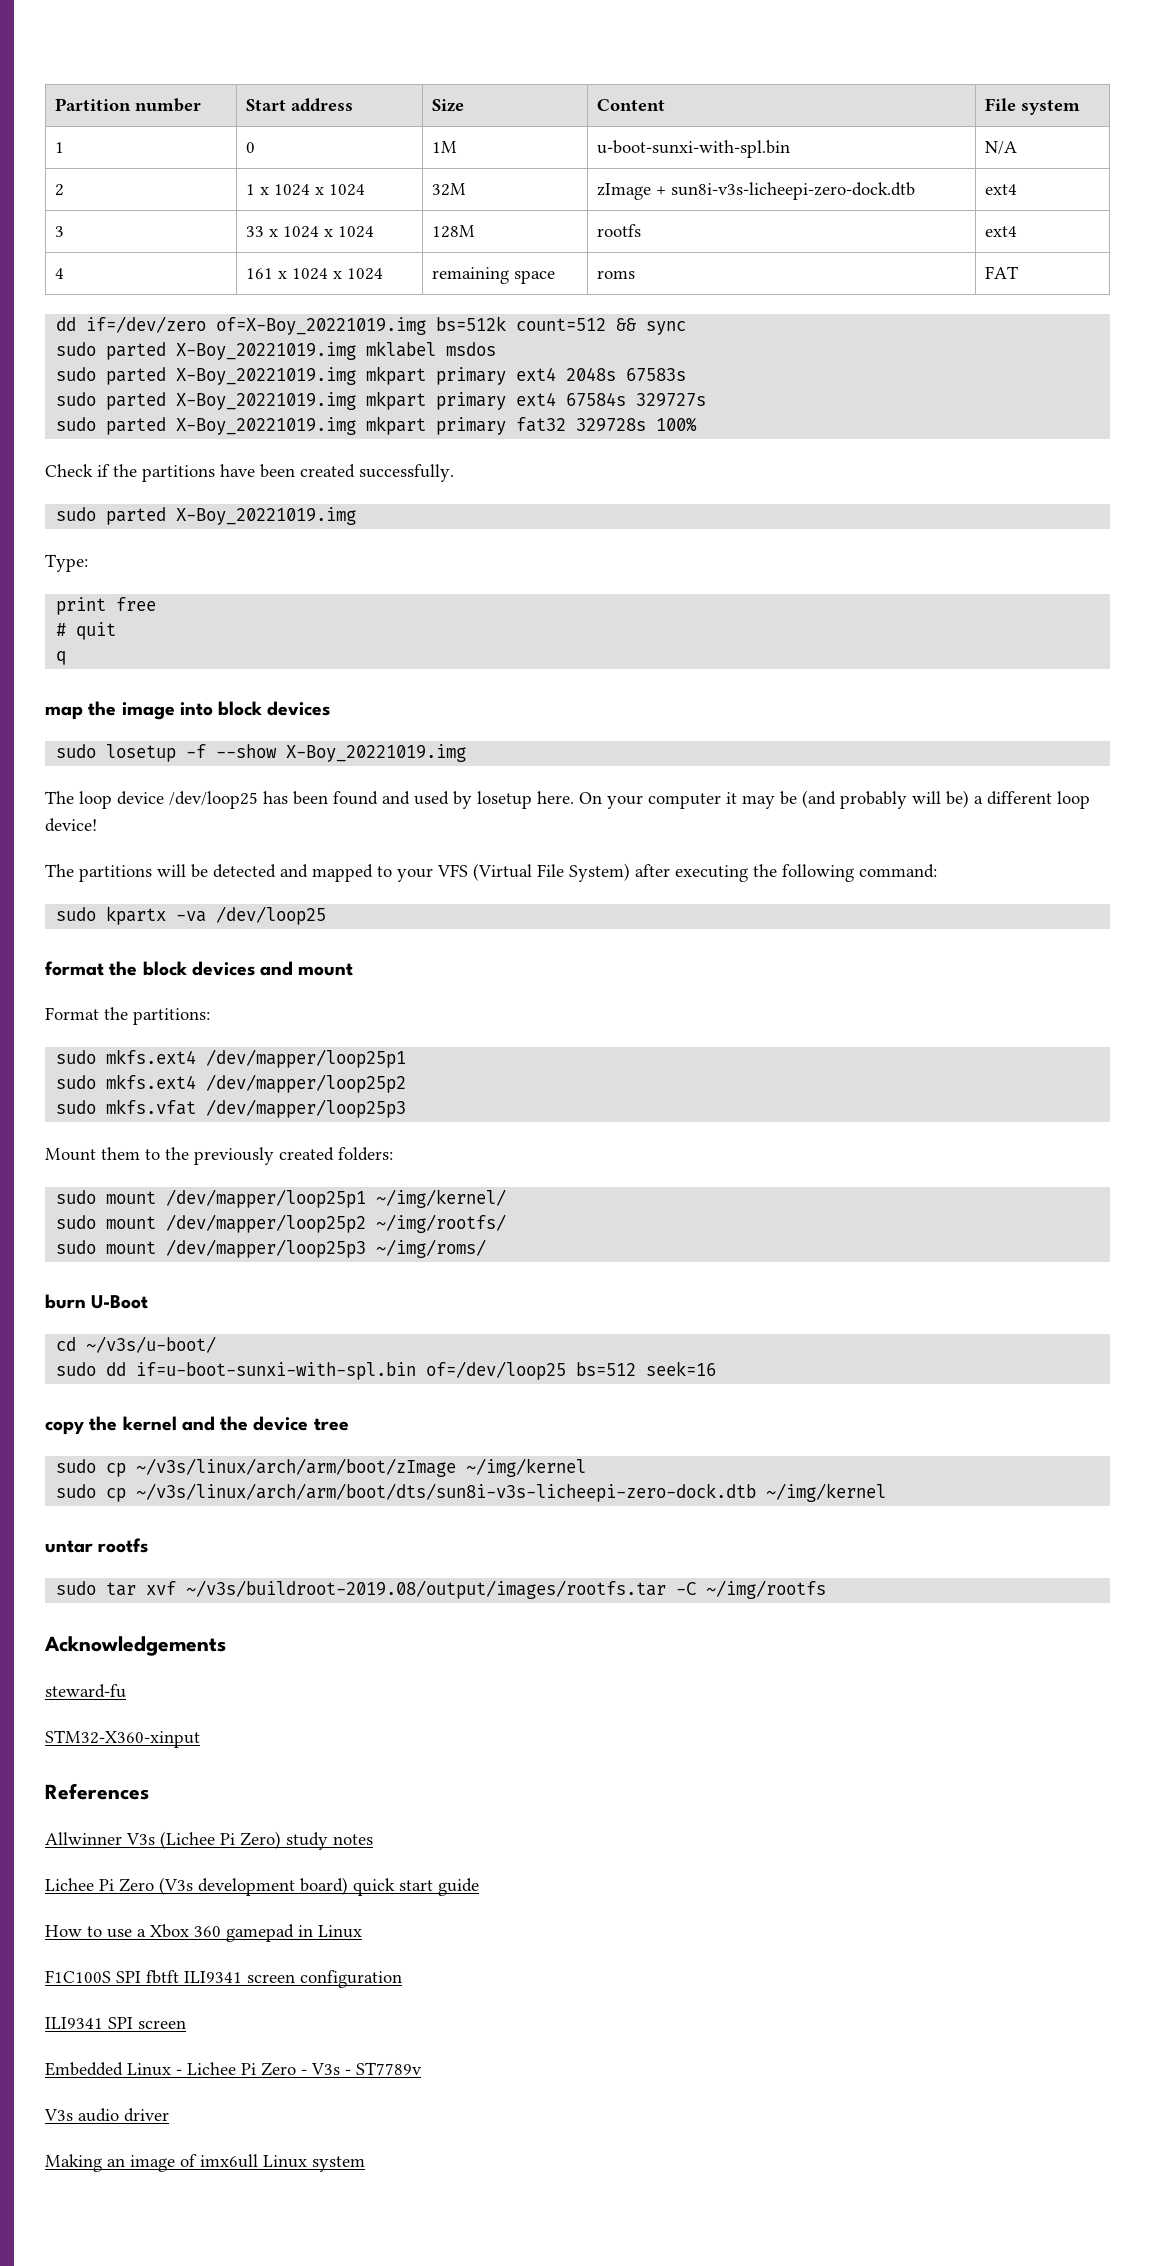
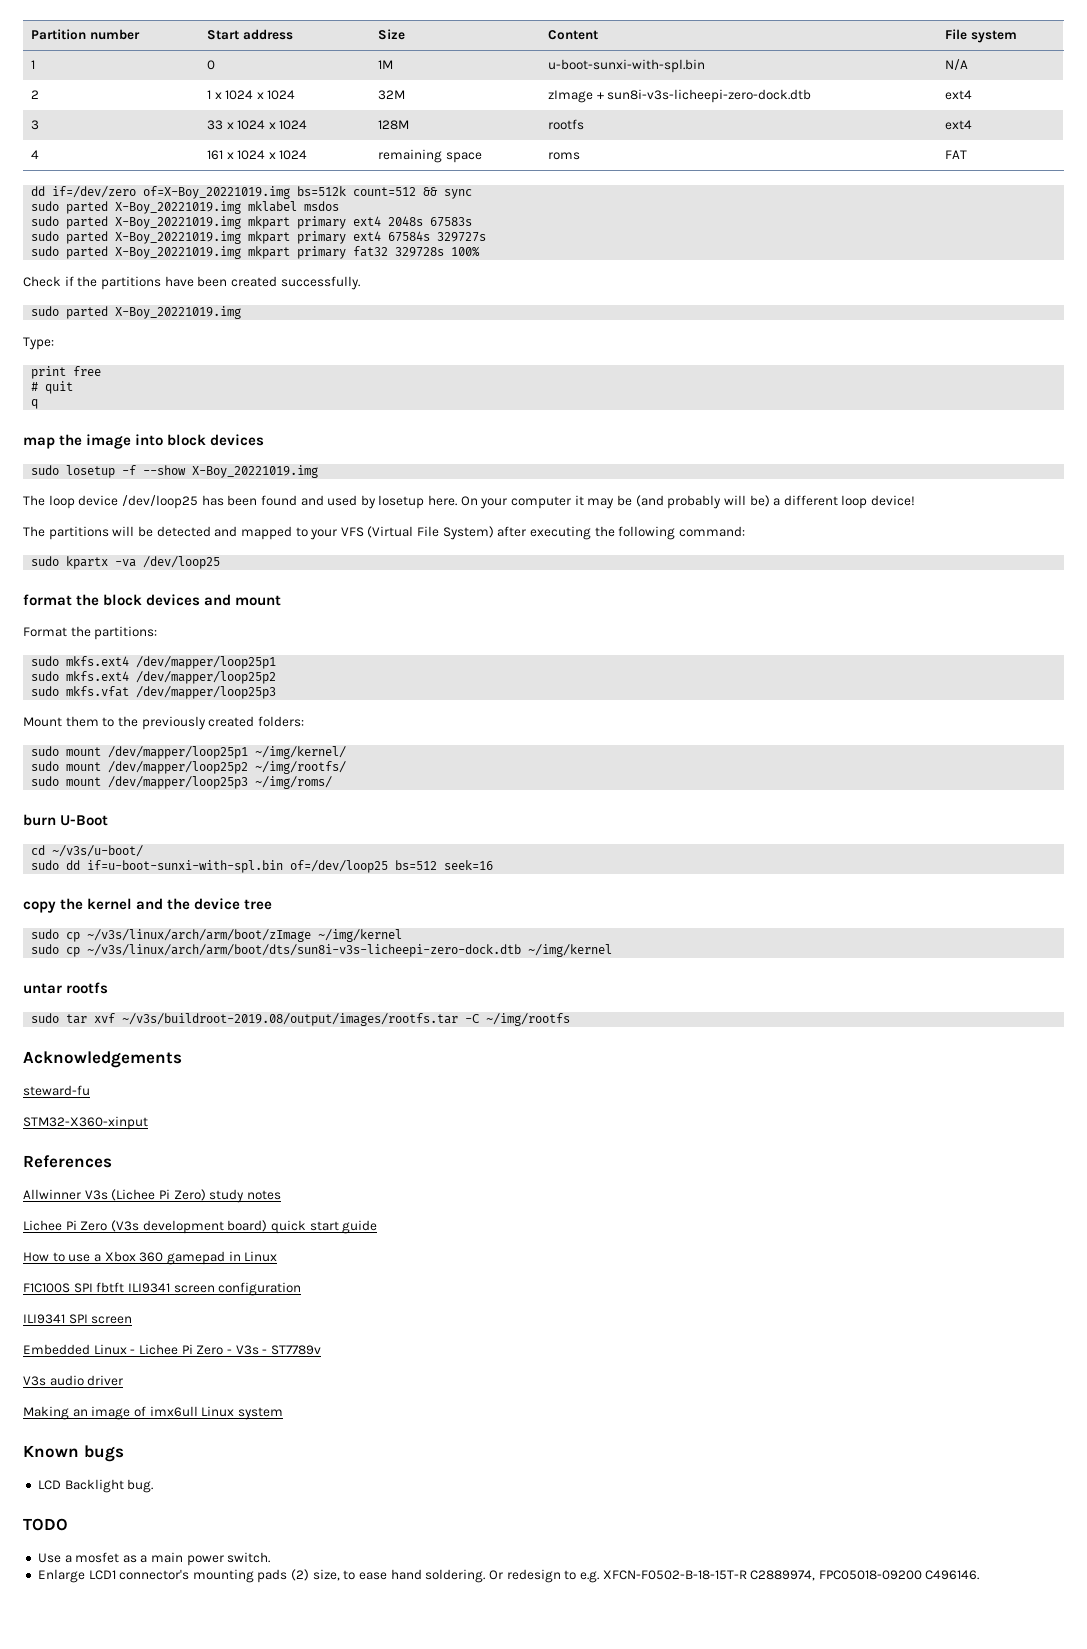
(365, 2164) none -> [23,1445,124,1462] [37,1479,154,1493] [23,1518,68,1531] [37,1552,271,1566] [37,1569,980,1583] // Known bugs // LCD Backlight bug. // TODO // Use a mosfet as a main power switch. // Enlarge LCD1 connector's mounting pads (2) size, to ease hand soldering. Or redesign to e.g. XFCN-F0502-B-18-15T-R C2889974, FPC05018-09200 C496146.

